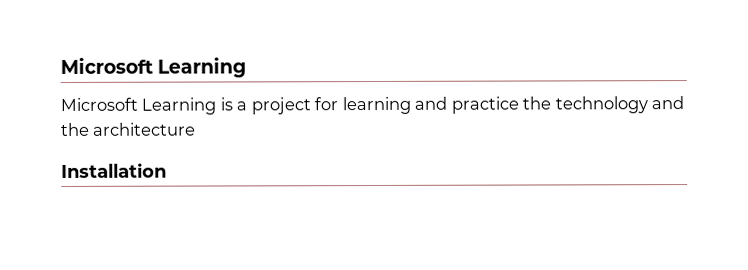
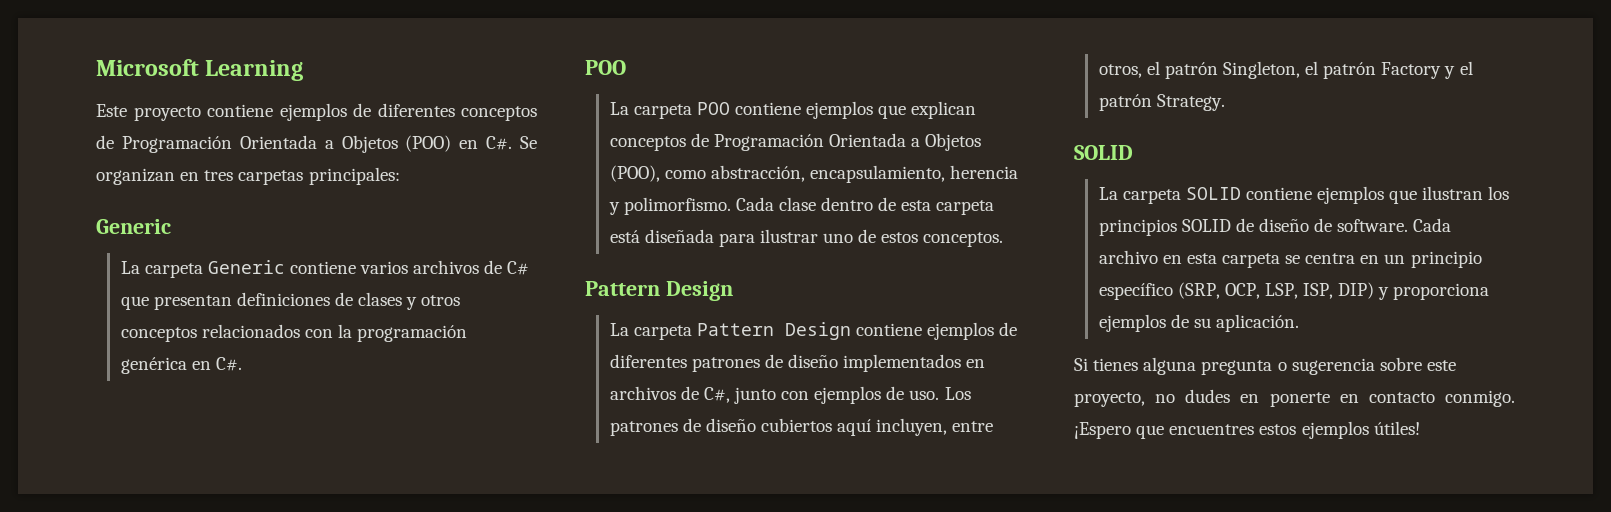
[60,96,685,115] [60,122,197,136] [61,162,167,178] Microsoft Learning is a project for learning and practice the technology and the architecture // Installation -> [96,103,537,121] [96,135,537,153] [96,167,400,185] [96,219,171,234] [120,260,530,278] [120,292,461,310] [120,324,468,342] [120,357,242,374] [585,60,626,75] [609,101,977,119] [609,133,982,151] [609,165,1019,183] [608,197,995,215] [609,229,1004,247] [585,281,733,301] [609,322,1018,340] [609,354,986,372] [609,386,971,404] [609,418,994,436] [1098,61,1473,79] [1098,94,1225,111] [1074,145,1133,160] [1098,186,1510,204] [1098,218,1452,236] [1098,250,1482,268] [1098,282,1490,300] [1098,314,1299,332] [1074,357,1456,375] [1074,389,1515,407] [1074,421,1420,439] Este proyecto contiene ejemplos de diferentes conceptos de Programación Orientada a Objetos (POO) en C#. Se organizan en tres carpetas principales: // Generic // La carpeta Generic contiene varios archivos de C# que presentan definiciones de clases y otros conceptos relacionados con la programación genérica en C#. // POO // La carpeta POO contiene ejemplos que explican conceptos de Programación Orientada a Objetos (POO), como abstracción, encapsulamiento, herencia y polimorfismo. Cada clase dentro de esta carpeta está diseñada para ilustrar uno de estos conceptos. // Pattern Design // La carpeta Pattern Design contiene ejemplos de diferentes patrones de diseño implementados en archivos de C#, junto con ejemplos de uso. Los patrones de diseño cubiertos aquí incluyen, entre otros, el patrón Singleton, el patrón Factory y el patrón Strategy. // SOLID // La carpeta SOLID contiene ejemplos que ilustran los principios SOLID de diseño de software. Cada archivo en esta carpeta se centra en un principio específico (SRP, OCP, LSP, ISP, DIP) y proporciona ejemplos de su aplicación. // Si tienes alguna pregunta o sugerencia sobre este proyecto, no dudes en ponerte en contacto conmigo. ¡Espero que encuentres estos ejemplos útiles!

